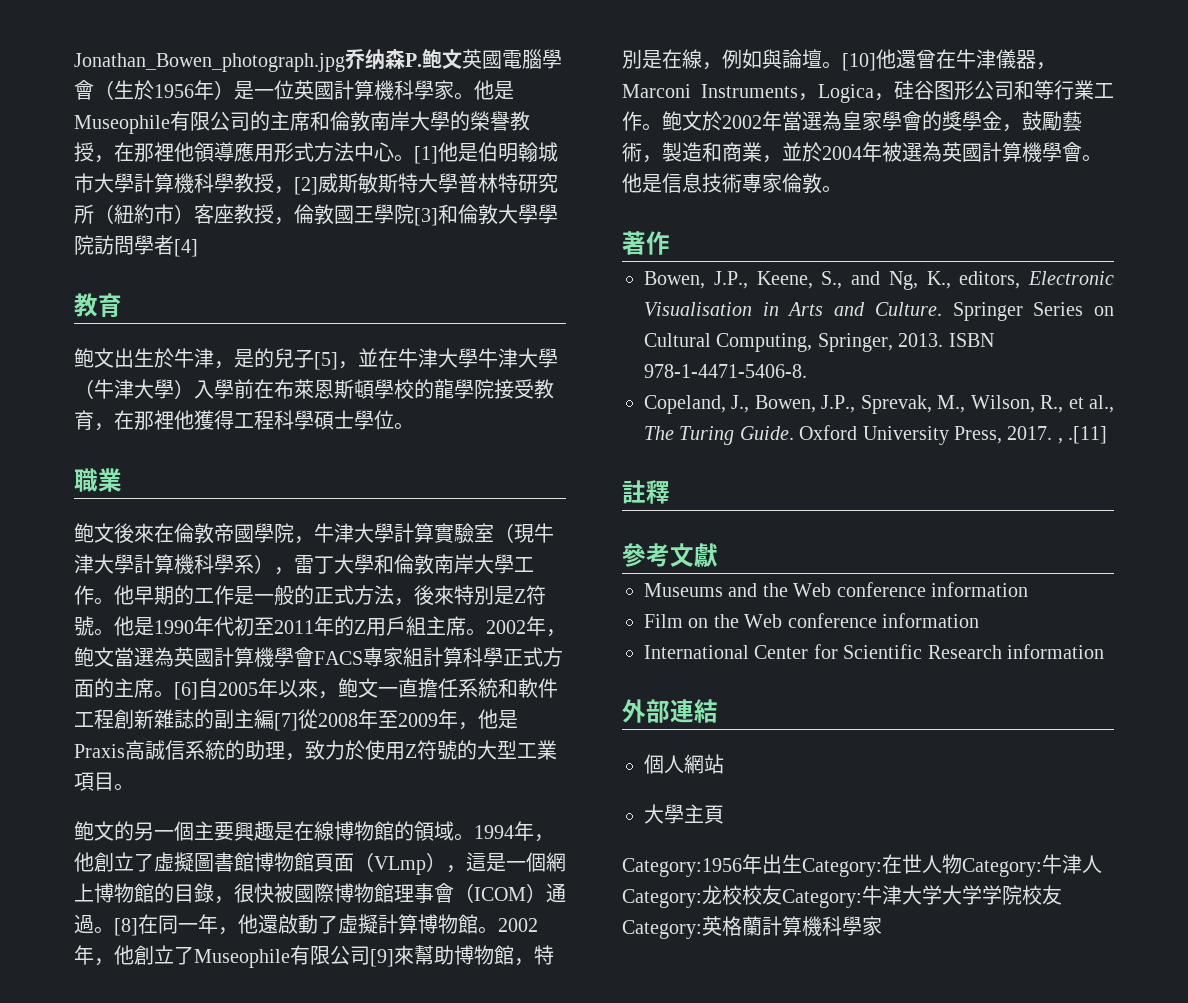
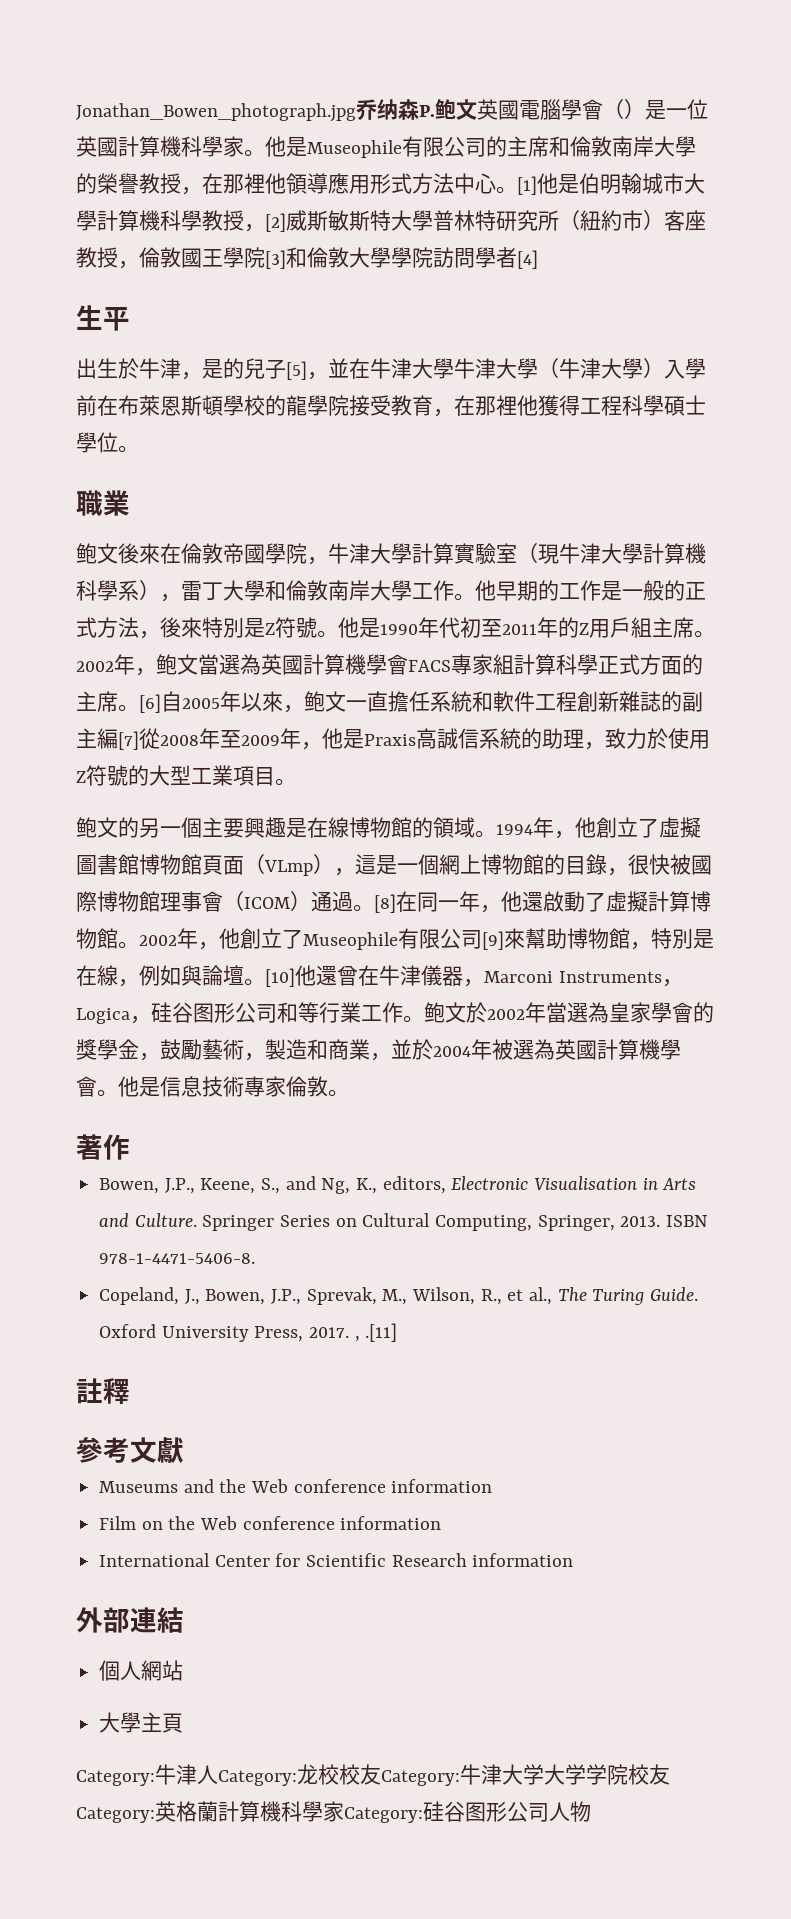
[114,80,214,100] 生於1956年 -> (624, 109) none
[74,293,122,317] [74,348,114,368] 教育 // 鲍文 -> [76,305,130,331] 生平 //
[622,854,962,877] Category:1956年出生Category:在世人物 -> (184, 1723) none
(882, 926) none -> [344,1801,591,1823] Category:硅谷图形公司人物

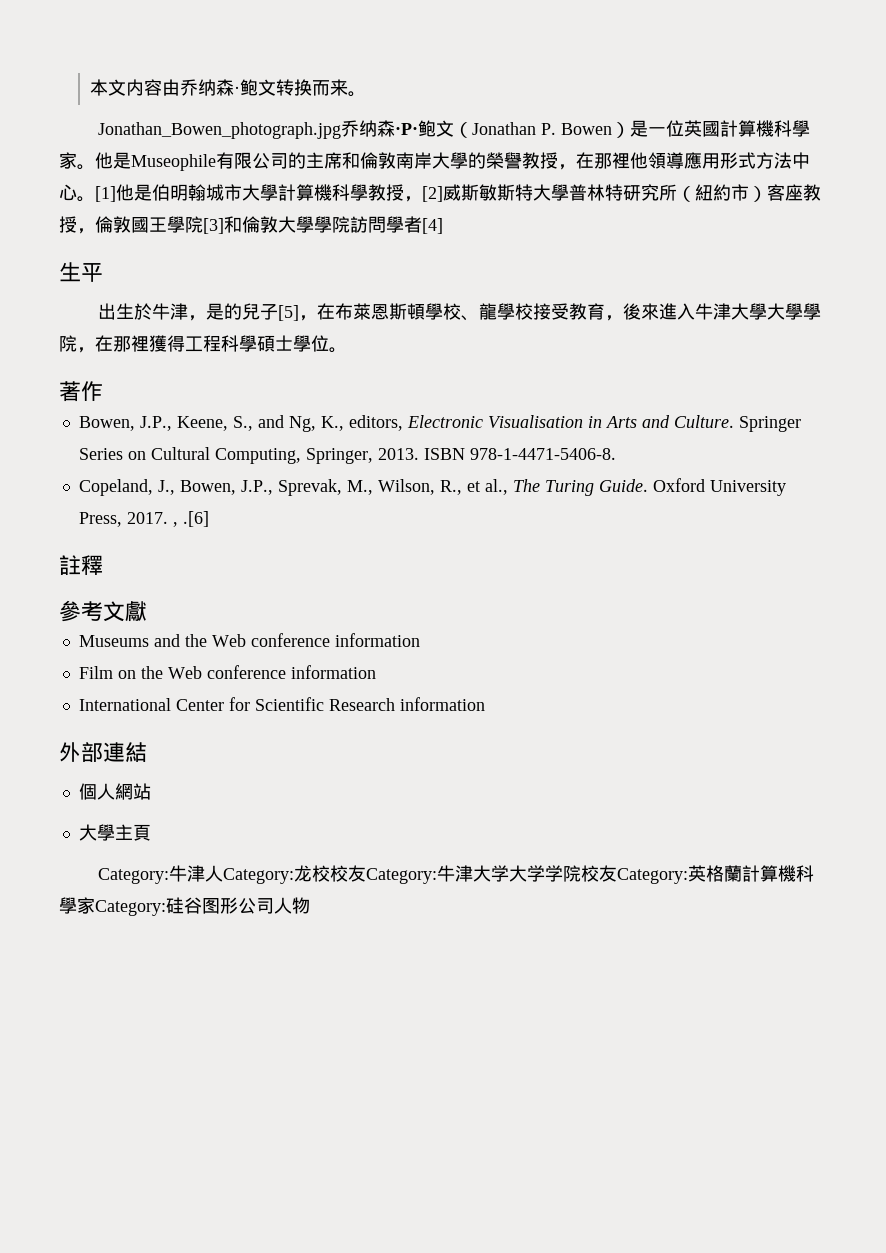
[76,99,624,122] Jonathan_Bowen_photograph.jpg乔纳森P.鲍文英國電腦學會（ -> [90,79,367,97] [97,120,612,139] 本文内容由乔纳森·鲍文转换而来。 // Jonathan_Bowen_photograph.jpg乔纳森·P·鲍文（Jonathan P. Bowen
[328,358,706,379] [76,395,97,416] 並在牛津大學牛津大學（牛津大學）入學前 -> (317, 318) none
[265,395,349,416] 的龍學院 -> [460,303,533,321] 、龍學校
[454,395,538,416] 在那裡他 -> [622,303,821,320] [59,335,149,353] 後來進入牛津大學大學學院，在那裡
[76,490,130,516] [76,543,706,565] [76,580,706,602] [76,617,715,639] [76,654,703,676] [76,691,703,713] [76,728,710,750] [76,765,296,786] [76,817,701,839] [76,854,712,876] [76,891,711,913] [76,928,714,950] [76,965,683,987] [76,1002,714,1024] [76,1039,681,1061] [76,1076,349,1097] // 職業 // 鲍文後來在倫敦帝國學院，牛津大學計算實驗室（現牛津大學計算機科學系），雷丁大學和倫敦南岸大學工作。他早期的工作是一般的正式方法，後來特別是Z符號。他是1990年代初至2011年的Z用戶組主席。2002年，鲍文當選為英國計算機學會FACS專家組計算科學正式方面的主席。[6]自2005年以來，鲍文一直擔任系統和軟件工程創新雜誌的副主編[7]從2008年至2009年，他是Praxis高誠信系統的助理，致力於使用Z符號的大型工業項目。 // 鲍文的另一個主要興趣是在線博物館的領域。1994年，他創立了虛擬圖書館博物館頁面（VLmp），這是一個網上博物館的目錄，很快被國際博物館理事會（ICOM）通過。[8]在同一年，他還啟動了虛擬計算博物館。2002年，他創立了Museophile有限公司[9]來幫助博物館，特別是在線，例如與論壇。[10]他還曾在牛津儀器，Marconi Instruments，Logica，硅谷图形公司和等行業工作。鲍文於2002年當選為皇家學會的獎學金，鼓勵藝術，製造和商業，並於2004年被選為英國計算機學會。他是信息技術專家倫敦。 -> (347, 350) none
[365,1323,398,1342] .[11] -> [182,511,209,527] .[6]

